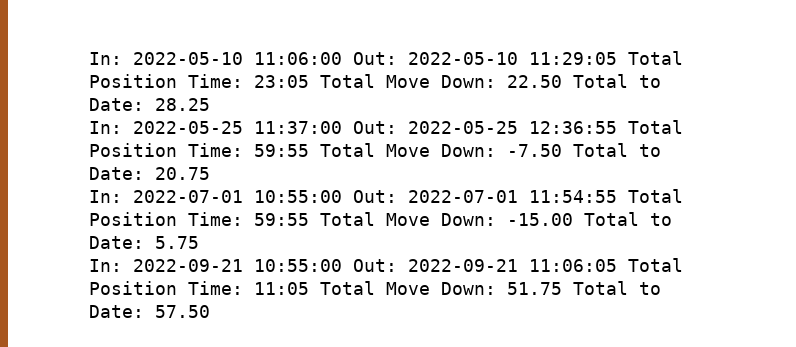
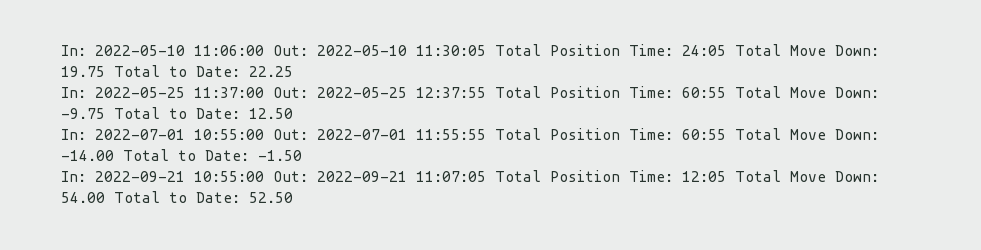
[529,51,683,65] [89,74,661,88] [89,98,210,111] 11:29:05 Total Position Time: 23:05 Total Move Down: 22.50 Total to Date: 28.25 -> [416,44,879,56] [61,65,293,77] 11:30:05 Total Position Time: 24:05 Total Move Down: 19.75 Total to Date: 22.25
[529,120,683,134] [89,143,661,157] [89,167,210,180] 12:36:55 Total Position Time: 59:55 Total Move Down: -7.50 Total to Date: 20.75 -> [416,86,879,98] [61,107,293,119] 12:37:55 Total Position Time: 60:55 Total Move Down: -9.75 Total to Date: 12.50
[529,189,683,203] [89,212,672,226] [89,236,199,249] 11:54:55 Total Position Time: 59:55 Total Move Down: -15.00 Total to Date: 5.75 -> [416,128,879,140] [61,149,302,161] 11:55:55 Total Position Time: 60:55 Total Move Down: -14.00 Total to Date: -1.50
[529,258,683,272] [89,281,661,295] [89,305,210,318] 11:06:05 Total Position Time: 11:05 Total Move Down: 51.75 Total to Date: 57.50 -> [416,170,879,182] [61,191,293,203] 11:07:05 Total Position Time: 12:05 Total Move Down: 54.00 Total to Date: 52.50

